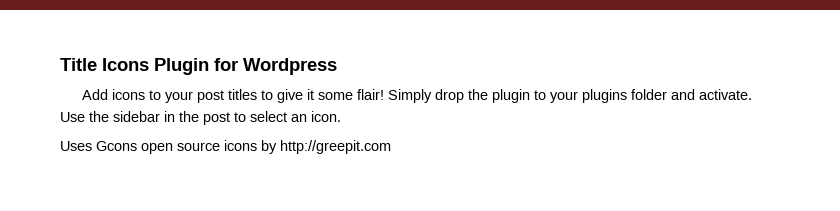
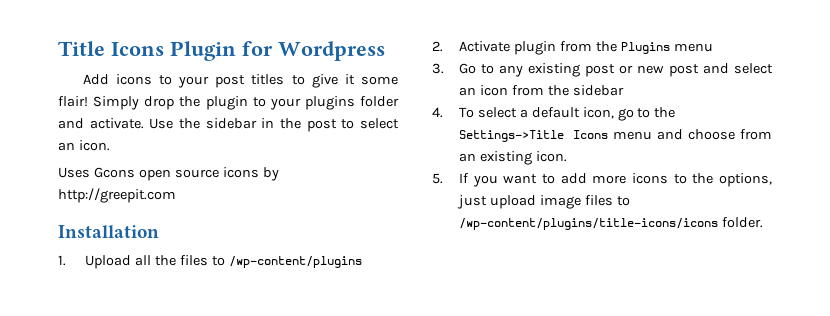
(391, 147) none -> [58,225,159,238] [58,255,362,269] [432,41,713,55] [432,63,773,77] [459,85,624,96] [432,107,676,121] [459,129,772,142] [459,151,567,165] [432,173,772,187] [457,195,630,209] [459,217,763,230] // Installation // 1. Upload all the files to /wp-content/plugins // 2. Activate plugin from the Plugins menu // 3. Go to any existing post or new post and select an icon from the sidebar // 4. To select a default icon, go to the Settings->Title Icons menu and choose from an existing icon. // 5. If you want to add more icons to the options, just upload image files to /wp-content/plugins/title-icons/icons folder.

